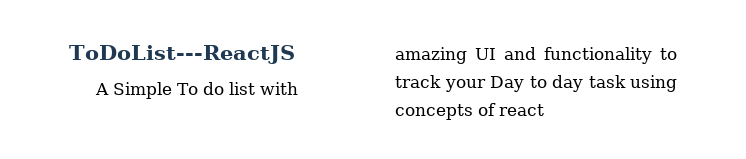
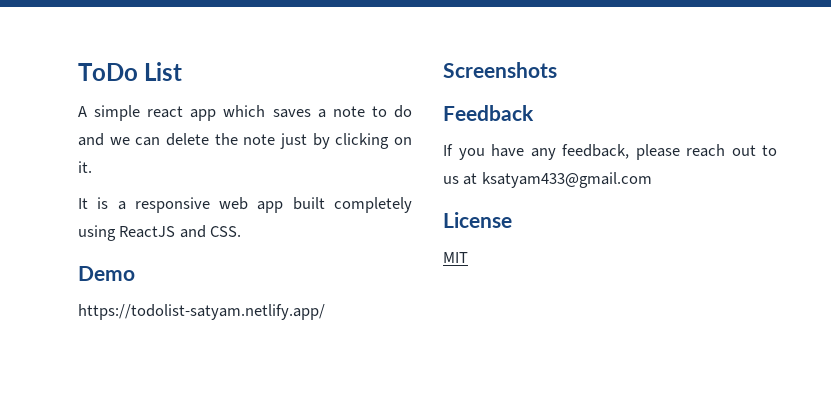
[69,45,295,64] ToDoList---ReactJS -> [78,62,183,81] ToDo List
[113,82,299,99] [395,47,677,64] [395,75,677,92] [395,103,544,120] Simple To do list with amazing UI and functionality to track your Day to day task using concepts of react -> [94,105,412,121] [78,133,412,149] [78,161,92,173] [78,197,412,213] [78,225,242,241] [78,266,135,281] [78,304,325,320] [443,62,557,78] [443,105,534,121] [443,144,777,160] [443,172,652,188] [443,212,512,228] [443,252,468,263] simple react app which saves a note to do and we can delete the note just by clicking on it. // It is a responsive web app built completely using ReactJS and CSS. // Demo // https://todolist-satyam.netlify.app/ // Screenshots // Feedback // If you have any feedback, please reach out to us at ksatyam433@gmail.com // License // MIT

